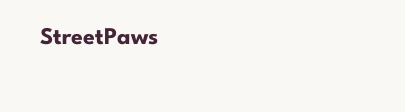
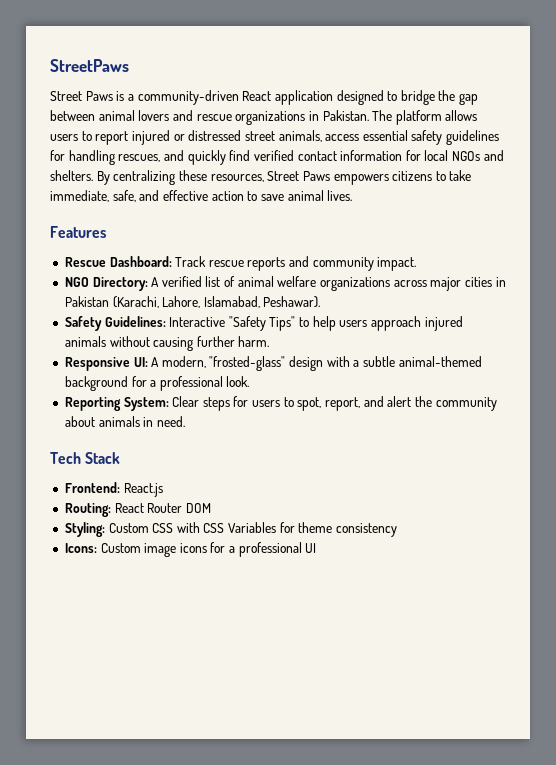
(158, 36) none -> [50,90,479,105] [50,110,478,125] [50,130,500,145] [50,150,504,165] [50,170,472,185] [50,190,353,202] [50,226,106,238] [64,256,417,271] [64,276,506,291] [64,296,321,308] [64,316,463,331] [64,336,270,351] [64,356,482,371] [64,376,250,391] [64,396,497,411] [64,416,185,427] [50,452,121,464] [64,482,163,497] [64,503,211,517] [64,522,398,537] [64,542,317,557] // Street Paws is a community-driven React application designed to bridge the gap between animal lovers and rescue organizations in Pakistan. The platform allows users to report injured or distressed street animals, access essential safety guidelines for handling rescues, and quickly find verified contact information for local NGOs and shelters. By centralizing these resources, Street Paws empowers citizens to take immediate, safe, and effective action to save animal lives. // Features // Rescue Dashboard: Track rescue reports and community impact. // NGO Directory: A verified list of animal welfare organizations across major cities in Pakistan (Karachi, Lahore, Islamabad, Peshawar). // Safety Guidelines: Interactive "Safety Tips" to help users approach injured animals without causing further harm. // Responsive UI: A modern, "frosted-glass" design with a subtle animal-themed background for a professional look. // Reporting System: Clear steps for users to spot, report, and alert the community about animals in need. // Tech Stack // Frontend: React.js // Routing: React Router DOM // Styling: Custom CSS with CSS Variables for theme consistency // Icons: Custom image icons for a professional UI

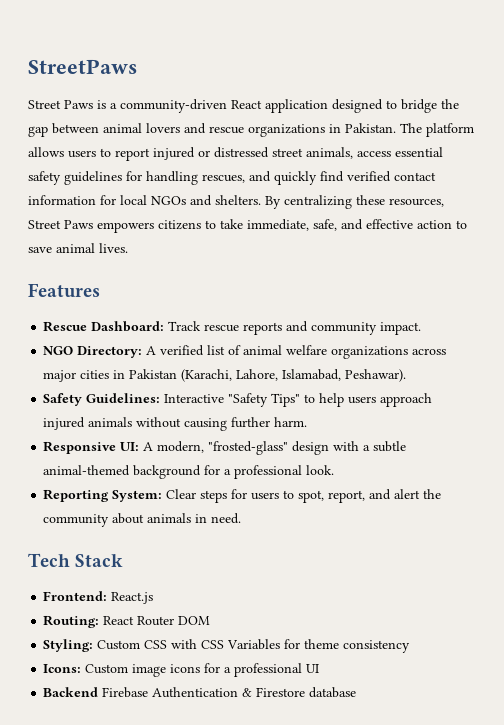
(317, 548) none -> [43,687,357,698] // Backend Firebase Authentication & Firestore database

